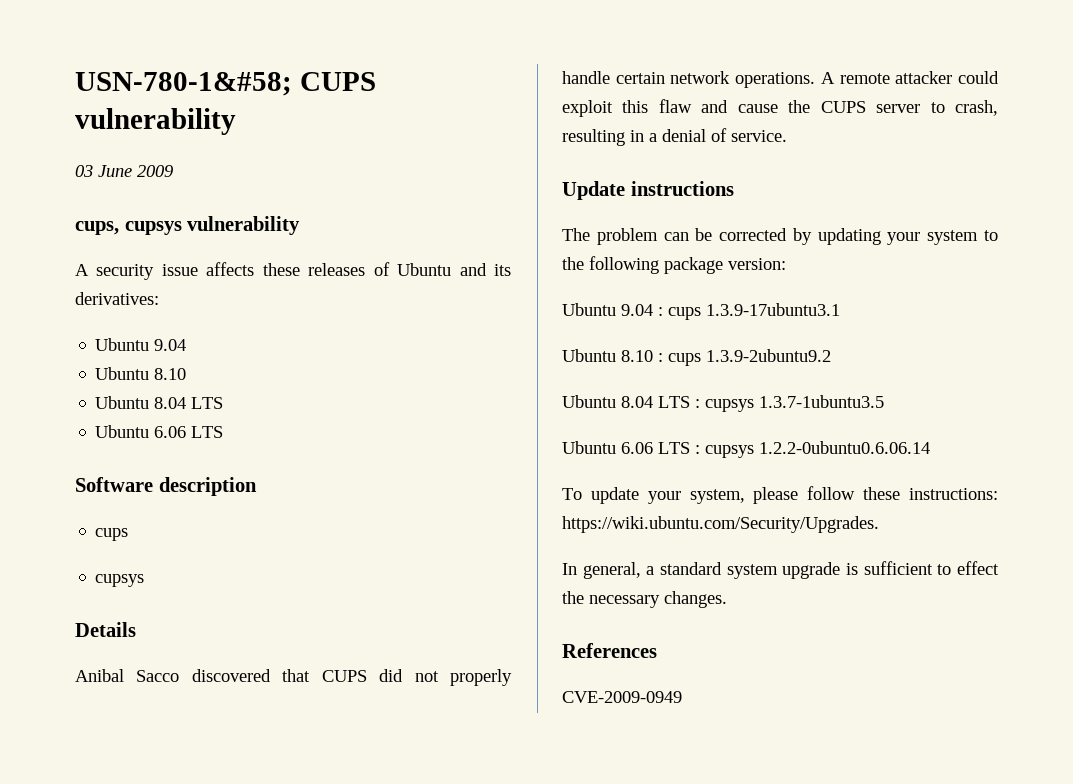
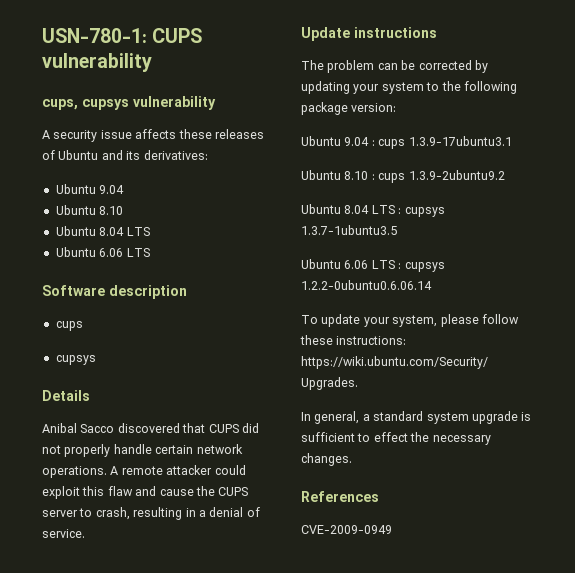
[75,72,292,96] USN-780-1&#58; -> [42,28,147,43] USN-780-1:
[75,165,173,177] // 03 June 2009 -> (152, 62) none

